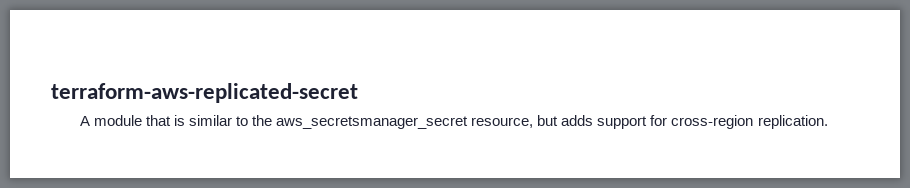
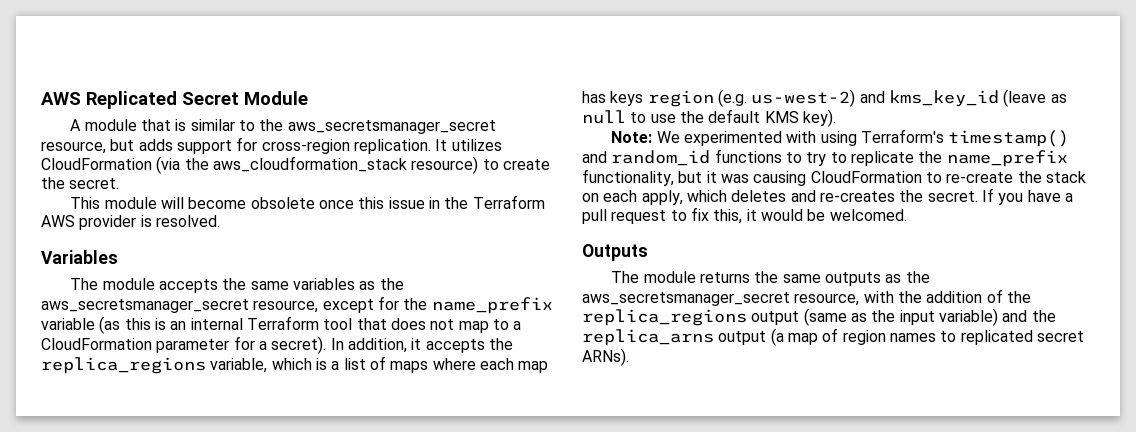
[51,83,358,103] terraform-aws-replicated-secret -> [41,91,308,109] AWS Replicated Secret Module
(828, 122) none -> [435,139,502,151] [41,156,550,174] [41,177,120,189] [70,195,545,209] [41,215,220,230] [41,250,118,264] [70,278,404,293] [41,296,553,314] [41,316,522,334] [41,336,513,354] [41,356,549,374] [582,89,1067,107] [582,109,836,127] [611,129,1070,147] [582,149,1068,167] [582,169,1086,186] [582,188,1073,205] [582,207,907,224] [582,244,648,261] [611,271,930,286] [582,289,1031,306] [582,308,1056,326] [582,328,1084,346] [582,348,629,366] It utilizes CloudFormation (via the aws_cloudformation_stack resource) to create the secret. // This module will become obsolete once this issue in the Terraform AWS provider is resolved. // Variables // The module accepts the same variables as the aws_secretsmanager_secret resource, except for the name_prefix variable (as this is an internal Terraform tool that does not map to a CloudFormation parameter for a secret). In addition, it accepts the replica_regions variable, which is a list of maps where each map has keys region (e.g. us-west-2) and kms_key_id (leave as null to use the default KMS key). // Note: We experimented with using Terraform's timestamp() and random_id functions to try to replicate the name_prefix functionality, but it was causing CloudFormation to re-create the stack on each apply, which deletes and re-creates the secret. If you have a pull request to fix this, it would be welcomed. // Outputs // The module returns the same outputs as the aws_secretsmanager_secret resource, with the addition of the replica_regions output (same as the input variable) and the replica_arns output (a map of region names to replicated secret ARNs).

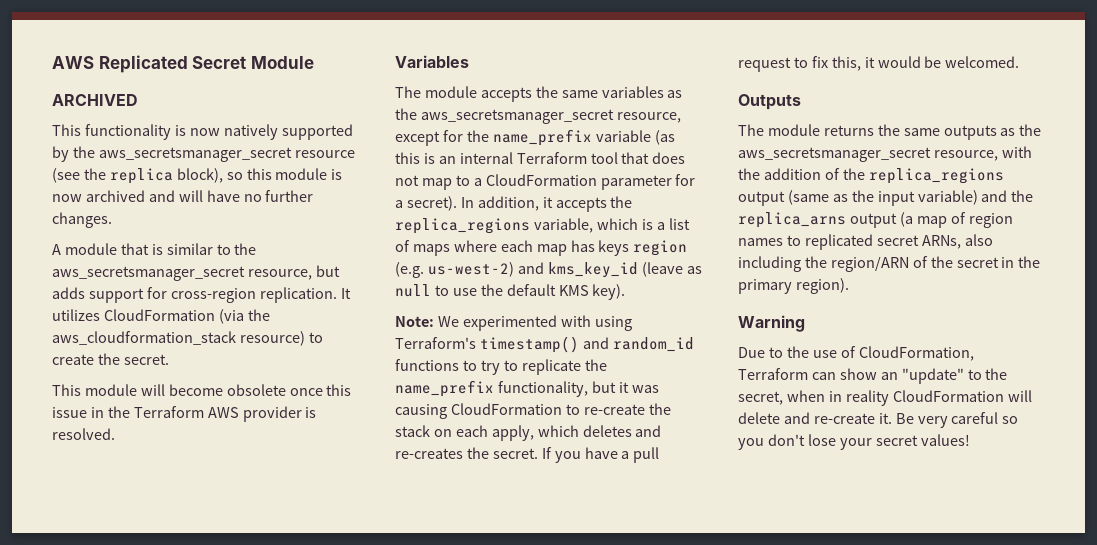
(308, 98) none -> [52,94,138,106] [52,124,353,140] [52,146,355,162] [52,168,343,184] [52,190,314,202] [52,212,112,228] // ARCHIVED // This functionality is now natively supported by the aws_secretsmanager_secret resource (see the replica block), so this module is now archived and will have no further changes.
[582,348,629,366] ARNs). -> [921,234,993,249] [738,256,1041,272] [738,278,849,294] [738,315,805,332] [738,346,974,361] [738,368,1008,384] [738,390,1032,406] [738,412,1019,428] [738,434,970,450] ARNs, also including the region/ARN of the secret in the primary region). // Warning // Due to the use of CloudFormation, Terraform can show an "update" to the secret, when in reality CloudFormation will delete and re-create it. Be very careful so you don't lose your secret values!

